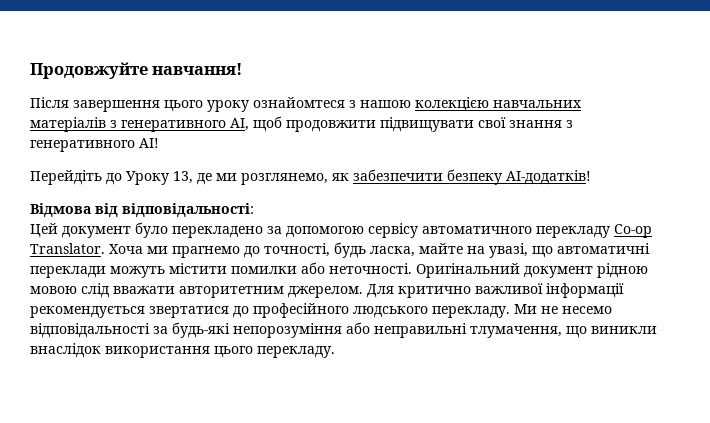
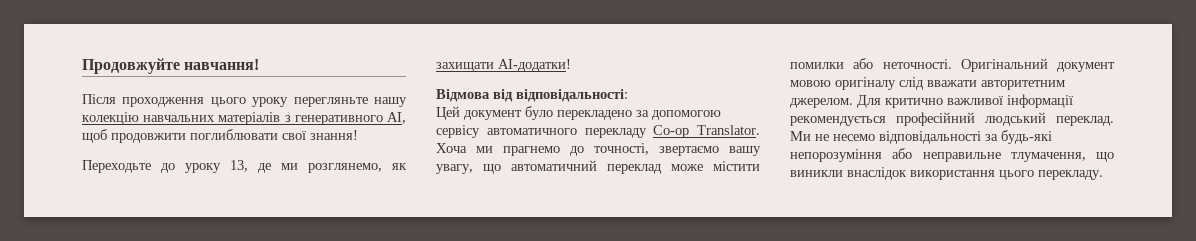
[73,100,160,112] завершення -> [122,97,205,107] проходження
[253,97,489,112] ознайомтеся з нашою колекцією -> [293,97,407,107] [82,112,139,125] перегляньте нашу колекцію
[380,117,573,132] [30,138,159,152] [30,170,169,185] підвищувати свої знання з генеративного AI! // Перейдіть до Уроку -> [190,129,358,140] [82,160,221,173] поглиблювати свої знання! // Переходьте до уроку
[353,169,591,185] забезпечити безпеку AI-додатків! -> [436,59,571,72] захищати AI-додатки!
[334,242,650,258] [30,266,165,278] будь ласка, майте на увазі, що автоматичні переклади можуть -> [659,146,761,156] [436,160,703,174] звертаємо вашу увагу, що автоматичний переклад може
[597,263,648,278] [30,286,77,294] рідною мовою -> [790,77,896,90] мовою оригіналу
[149,303,510,318] звертатися до професійного людського перекладу. -> [896,112,1114,126] професійний людський переклад.
[374,323,467,338] неправильні -> [922,152,1001,162] неправильне

